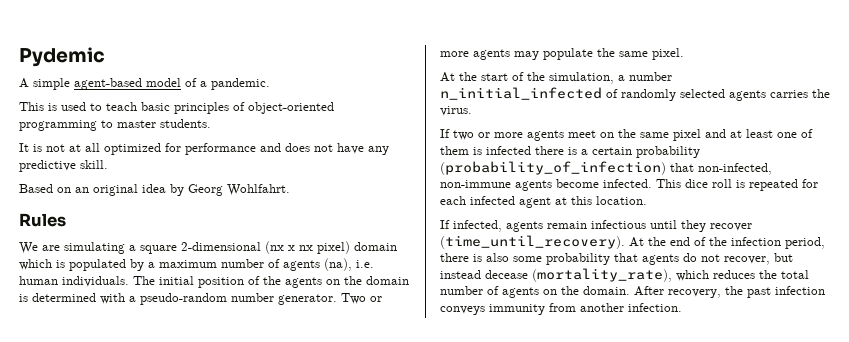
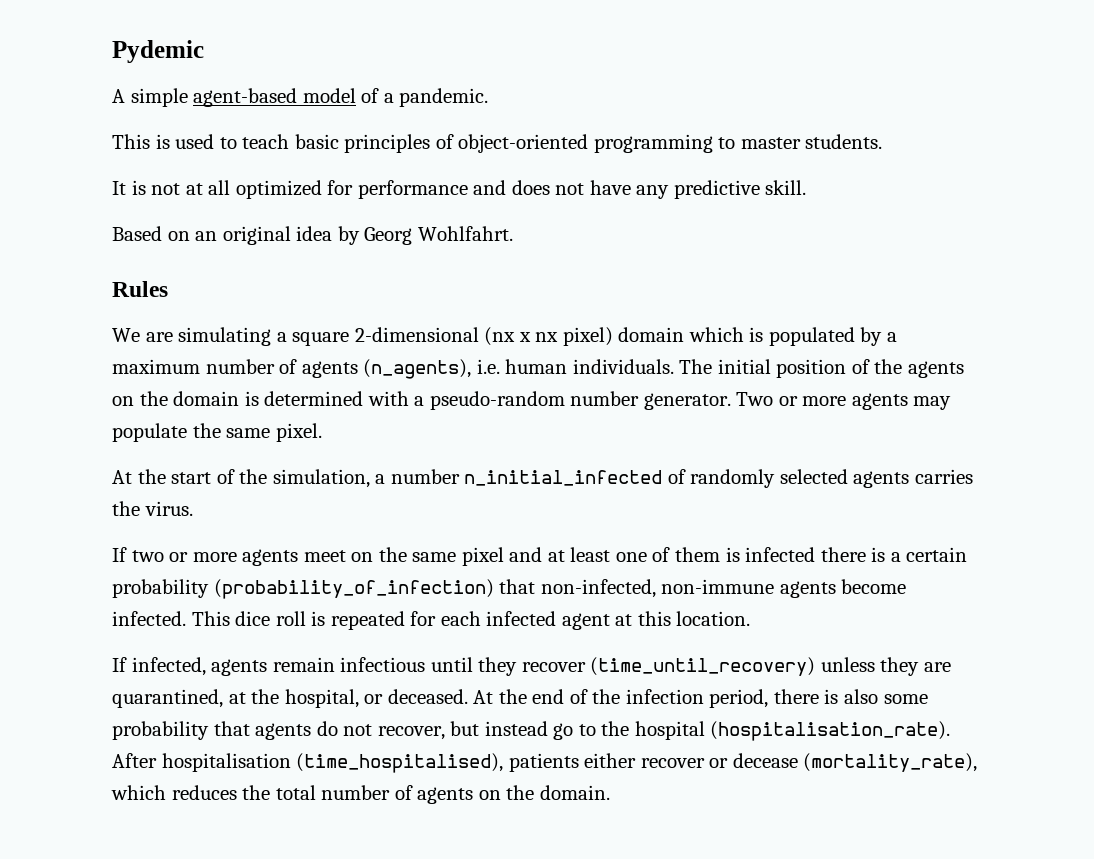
[324,258,352,271] (na), -> [363,359,472,379] (n_agents),
[440,235,625,249] (time_until_recovery). -> [590,657,951,676] [112,689,468,708] (time_until_recovery) unless they are quarantined, at the hospital, or deceased.
(481, 274) none -> [553,721,951,741] [112,753,729,773] go to the hospital (hospitalisation_rate). After hospitalisation (time_hospitalised), patients either recover or
[634,286,825,298] [440,303,682,315] After recovery, the past infection conveys immunity from another infection. -> (610, 792) none

